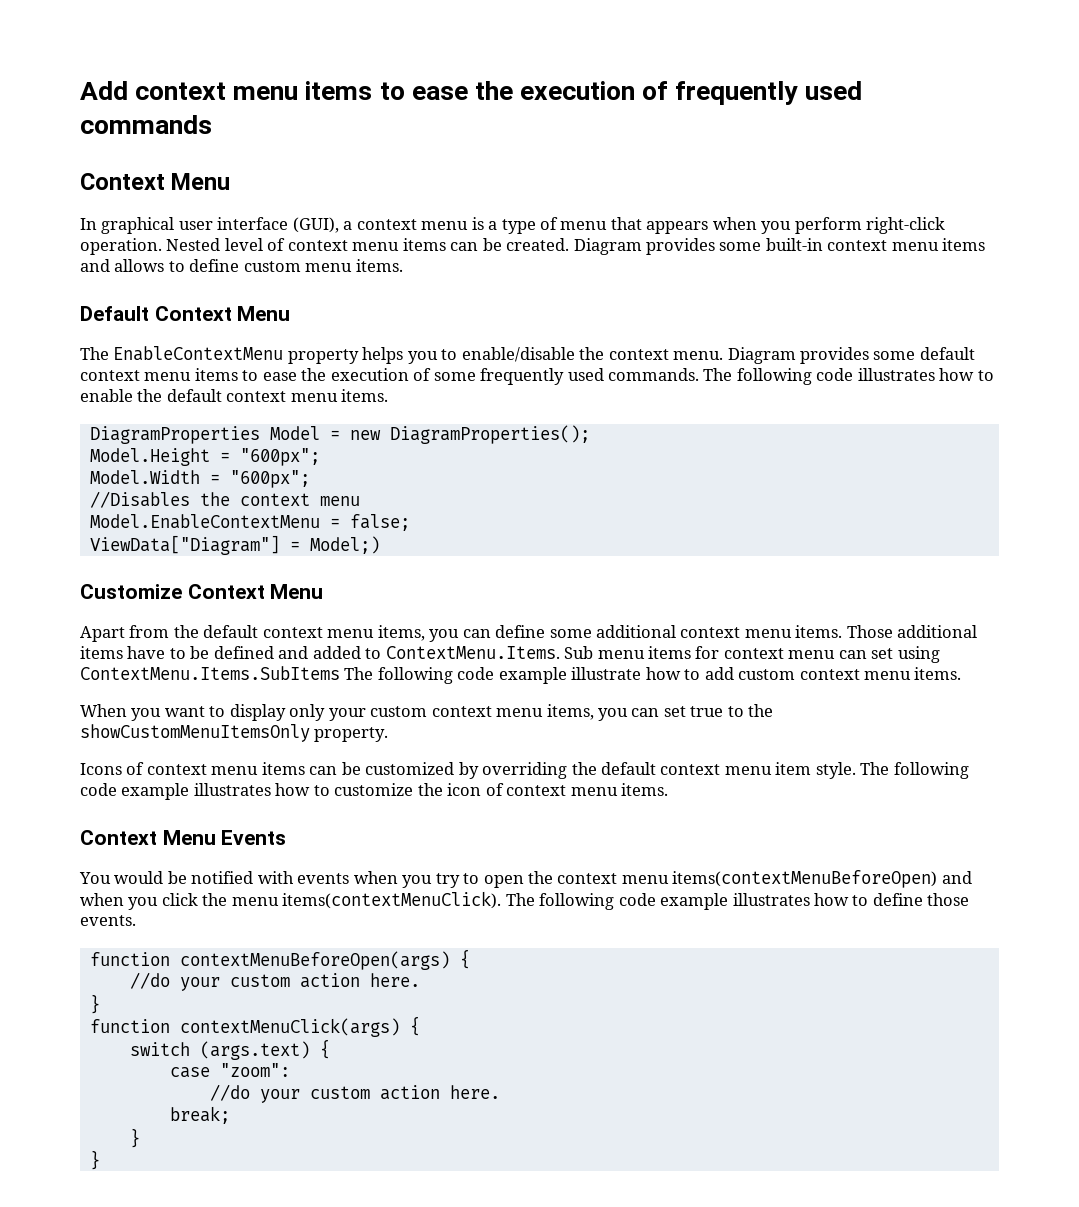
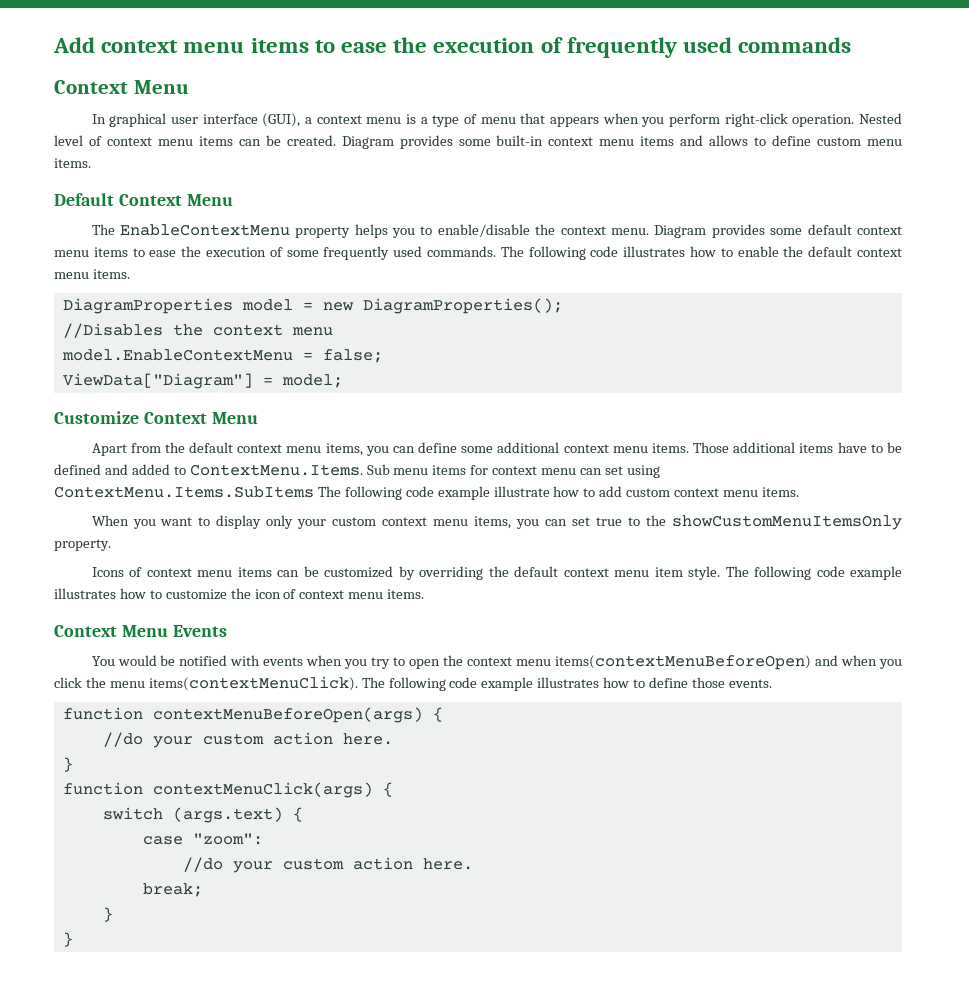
[269,426,320,440] Model -> [241,299,293,311] model
[89,448,320,466] [89,470,310,488] // Model.Height = "600px"; // Model.Width = "600px"; -> (563, 306) none
[89,514,320,529] Model.EnableContextMenu -> [61,349,293,361] model.EnableContextMenu
[309,536,380,554] Model;) -> [281,374,343,388] model;

